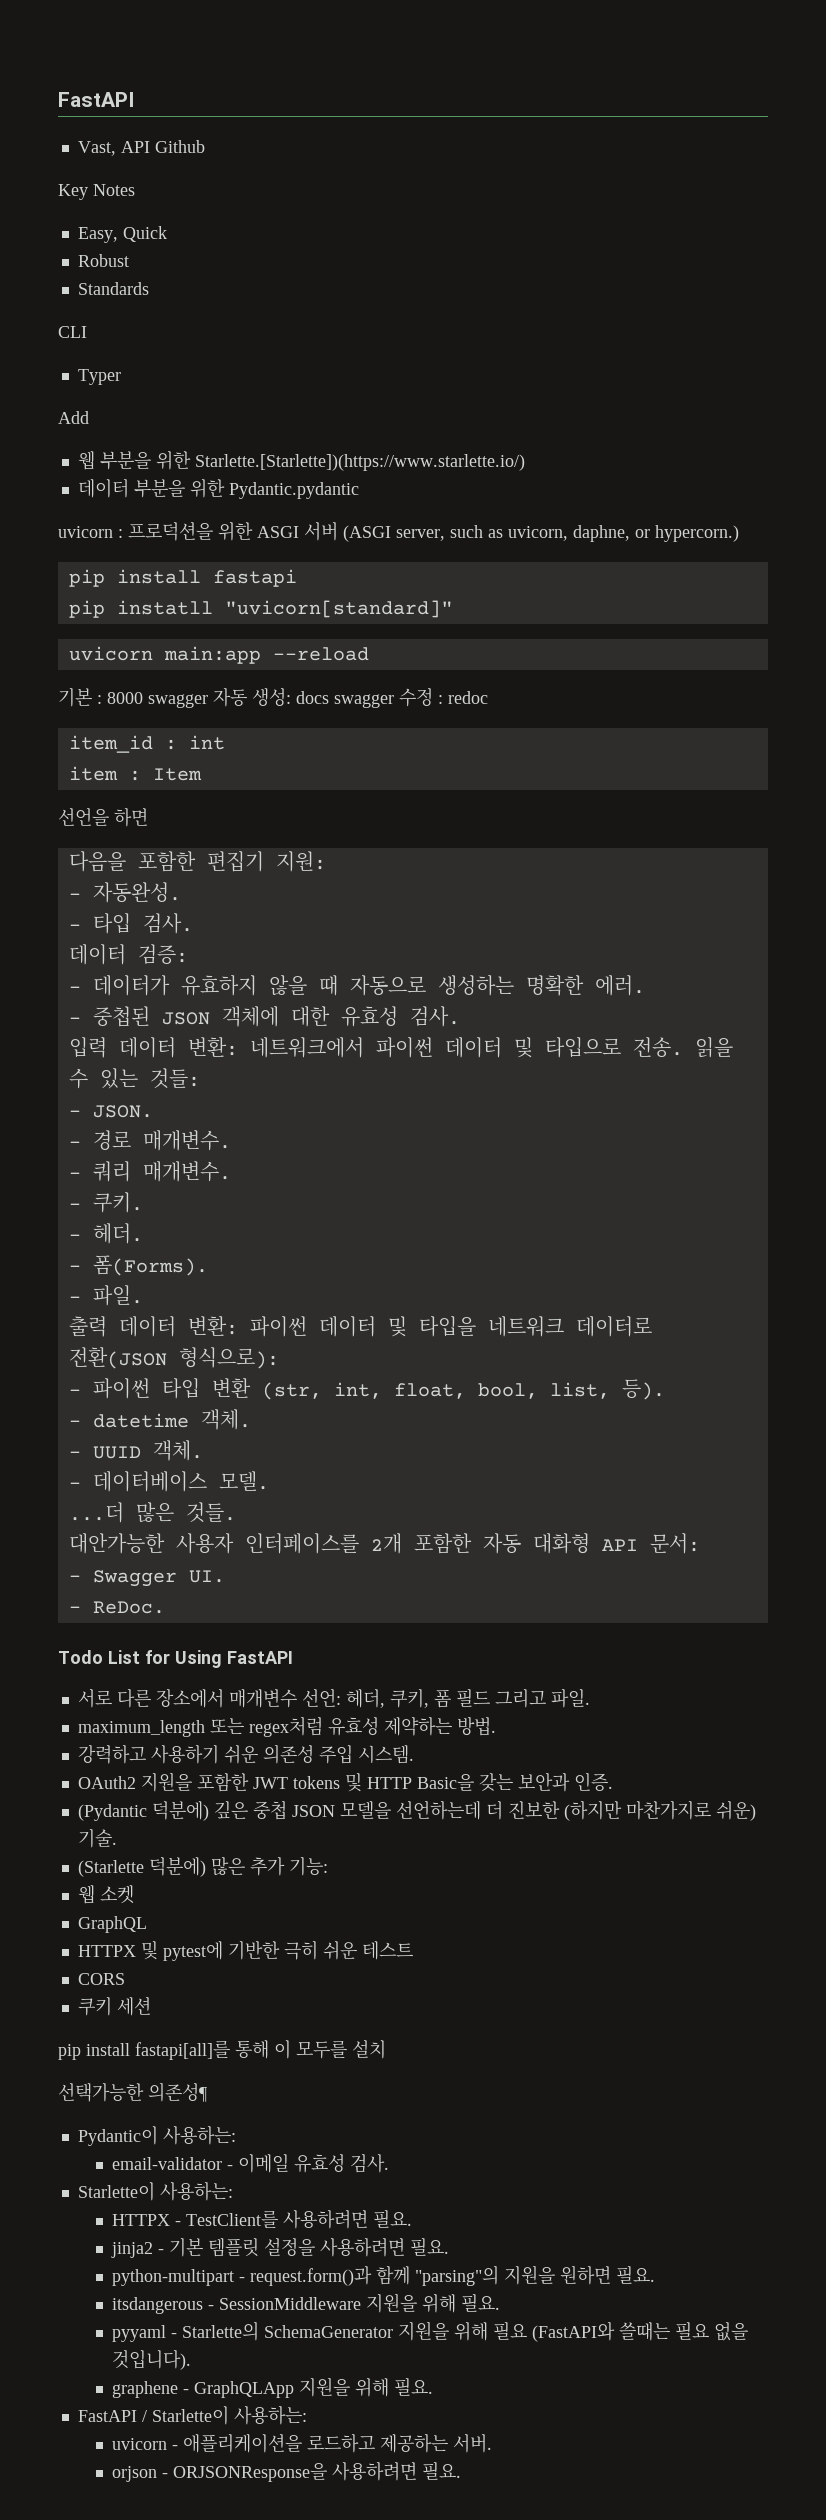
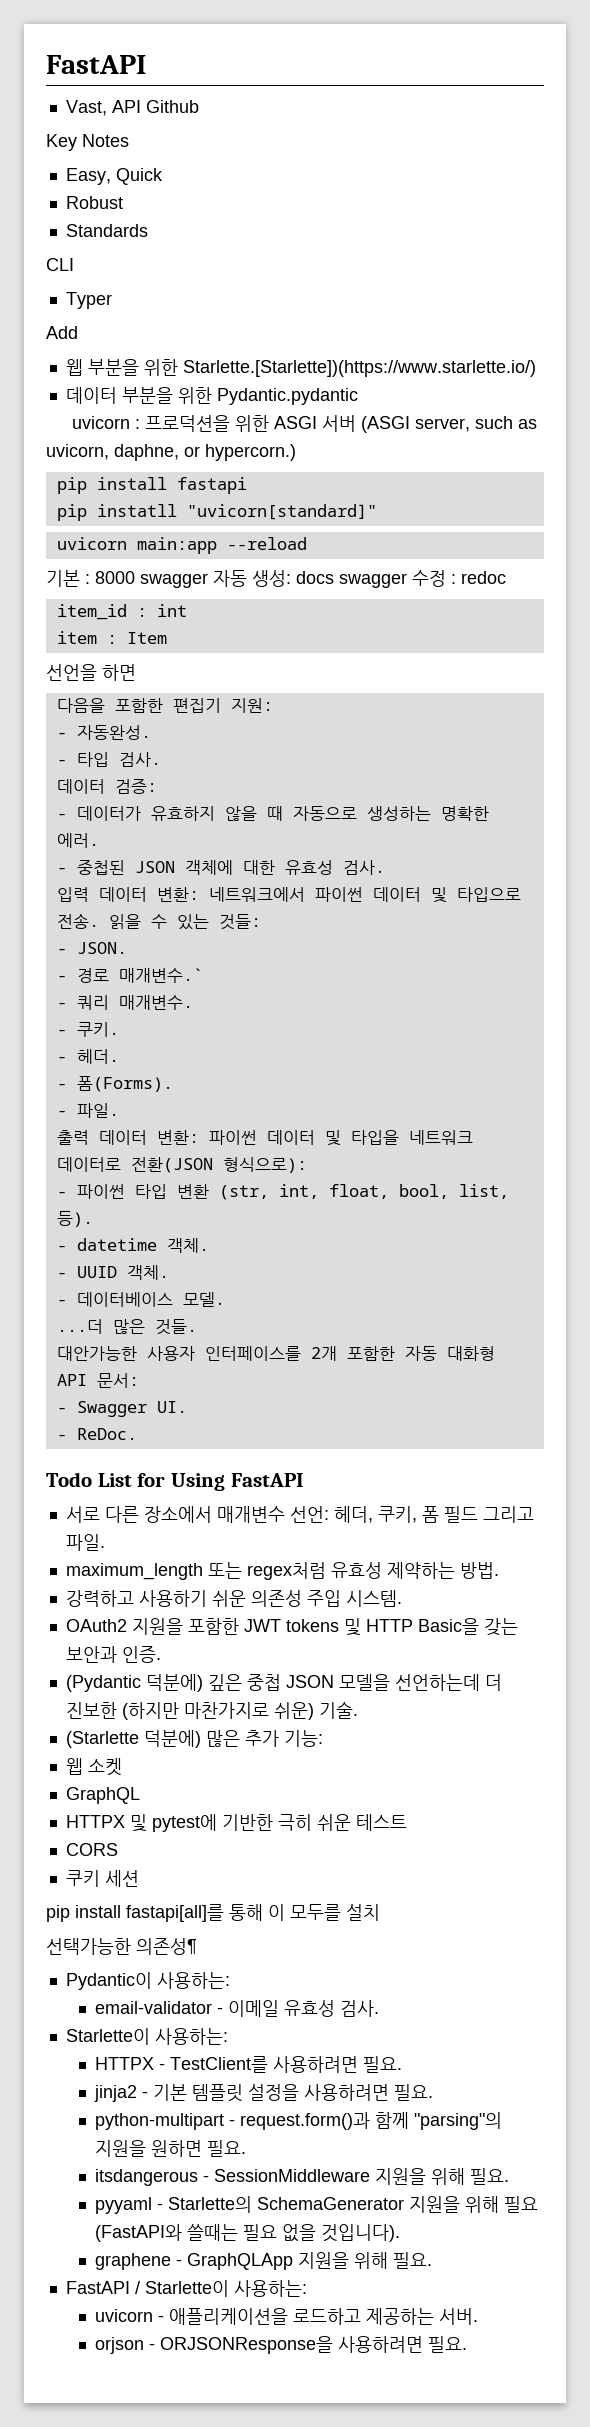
[142,1130,231,1151] 매개변수. -> [118,968,203,983] 매개변수.`

